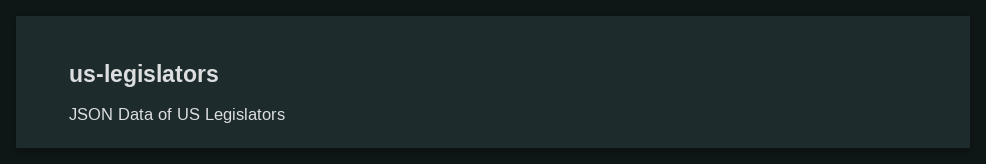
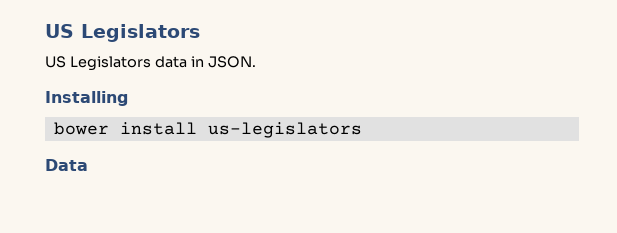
[69,64,219,87] [69,108,285,123] us-legislators // JSON Data of US Legislators -> [45,24,200,42] [45,56,256,71] [45,91,128,106] [53,122,362,138] [45,159,88,171] US Legislators // US Legislators data in JSON. // Installing // bower install us-legislators // Data

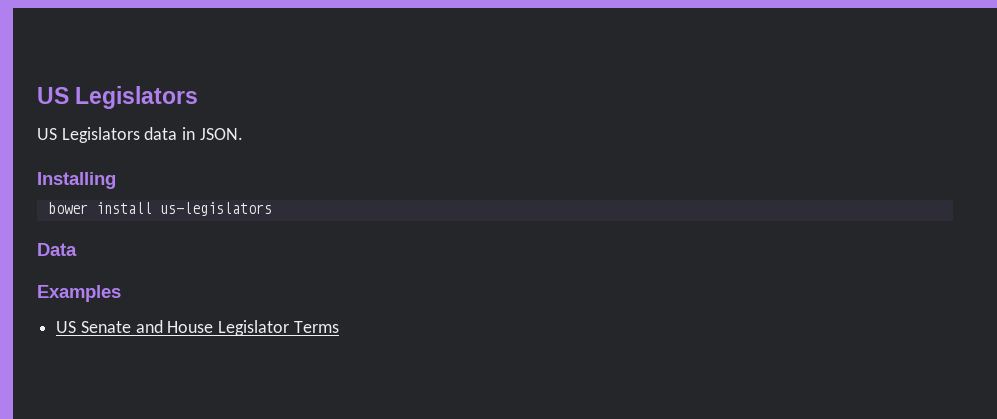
(88, 165) none -> [37,285,121,302] [56,320,339,336] // Examples // US Senate and House Legislator Terms

